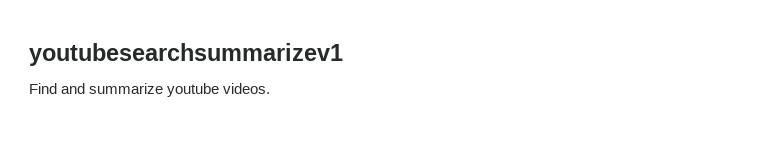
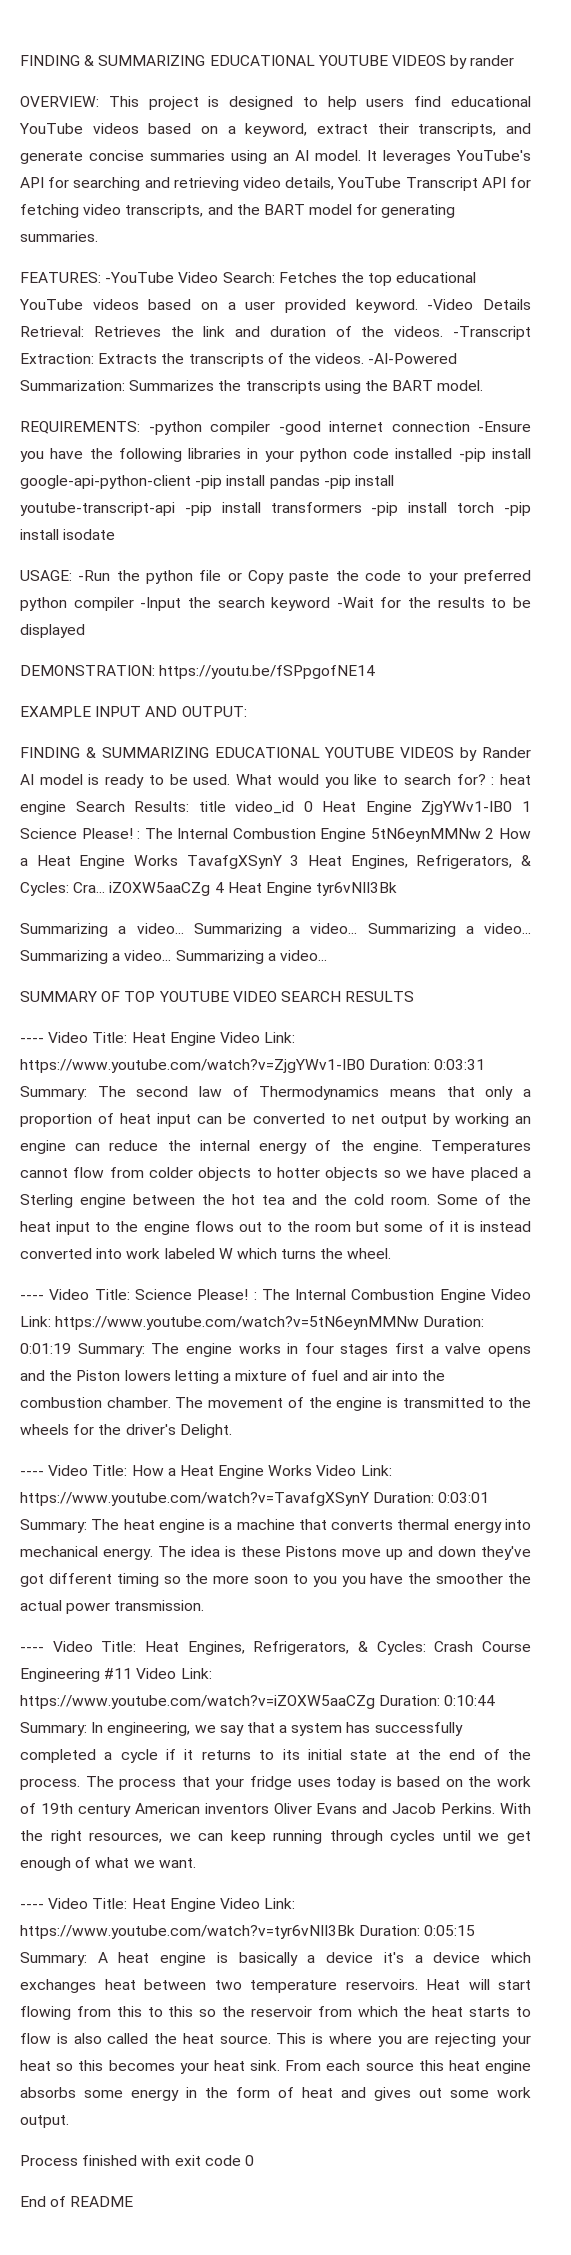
[29,43,343,66] [29,83,271,97] youtubesearchsummarizev1 // Find and summarize youtube videos. -> [20,55,515,69] [20,96,531,110] [19,123,531,137] [20,150,531,164] [20,177,531,191] [20,204,456,218] [20,231,98,242] [20,272,477,286] [19,299,531,313] [20,326,531,340] [20,353,458,367] [20,380,484,394] [20,421,531,435] [20,448,531,462] [20,475,394,489] [20,502,531,516] [20,529,116,540] [20,570,531,584] [20,597,531,611] [20,624,85,638] [20,665,376,679] [20,706,247,717] [20,747,531,761] [20,774,531,788] [20,801,531,815] [20,828,531,842] [20,855,531,869] [20,882,398,896] [20,923,531,937] [20,950,327,964] [20,991,415,1002] [20,1032,296,1046] [20,1059,486,1073] [20,1086,531,1100] [20,1113,531,1127] [20,1140,531,1154] [20,1167,531,1181] [20,1194,531,1208] [20,1221,531,1235] [20,1248,392,1259] [20,1289,531,1303] [20,1316,485,1330] [20,1343,531,1357] [20,1370,446,1384] [20,1397,531,1411] [20,1424,232,1438] [20,1465,392,1479] [20,1492,490,1506] [20,1519,531,1533] [20,1546,532,1560] [20,1573,532,1587] [20,1600,205,1614] [20,1641,531,1655] [20,1668,212,1682] [20,1695,496,1709] [20,1722,463,1736] [20,1749,531,1763] [20,1776,531,1790] [20,1803,531,1817] [20,1830,531,1844] [20,1857,196,1871] [20,1898,296,1912] [20,1925,476,1939] [20,1952,532,1966] [20,1979,531,1993] [20,2006,532,2020] [20,2033,531,2047] [20,2060,532,2074] [20,2087,531,2101] [20,2115,69,2128] [20,2155,254,2166] [20,2196,134,2207] FINDING & SUMMARIZING EDUCATIONAL YOUTUBE VIDEOS by rander // OVERVIEW: This project is designed to help users find educational YouTube videos based on a keyword, extract their transcripts, and generate concise summaries using an AI model. It leverages YouTube's API for searching and retrieving video details, YouTube Transcript API for fetching video transcripts, and the BART model for generating summaries. // FEATURES: -YouTube Video Search: Fetches the top educational YouTube videos based on a user provided keyword. -Video Details Retrieval: Retrieves the link and duration of the videos. -Transcript Extraction: Extracts the transcripts of the videos. -AI-Powered Summarization: Summarizes the transcripts using the BART model. // REQUIREMENTS: -python compiler -good internet connection -Ensure you have the following libraries in your python code installed -pip install google-api-python-client -pip install pandas -pip install youtube-transcript-api -pip install transformers -pip install torch -pip install isodate // USAGE: -Run the python file or Copy paste the code to your preferred python compiler -Input the search keyword -Wait for the results to be displayed // DEMONSTRATION: https://youtu.be/fSPpgofNE14 // EXAMPLE INPUT AND OUTPUT: // FINDING & SUMMARIZING EDUCATIONAL YOUTUBE VIDEOS by Rander AI model is ready to be used. What would you like to search for? : heat engine Search Results: title video_id 0 Heat Engine ZjgYWv1-IB0 1 Science Please! : The Internal Combustion Engine 5tN6eynMMNw 2 How a Heat Engine Works TavafgXSynY 3 Heat Engines, Refrigerators, & Cycles: Cra... iZOXW5aaCZg 4 Heat Engine tyr6vNII3Bk // Summarizing a video... Summarizing a video... Summarizing a video... Summarizing a video... Summarizing a video... // SUMMARY OF TOP YOUTUBE VIDEO SEARCH RESULTS // ---- Video Title: Heat Engine Video Link: https://www.youtube.com/watch?v=ZjgYWv1-IB0 Duration: 0:03:31 Summary: The second law of Thermodynamics means that only a proportion of heat input can be converted to net output by working an engine can reduce the internal energy of the engine. Temperatures cannot flow from colder objects to hotter objects so we have placed a Sterling engine between the hot tea and the cold room. Some of the heat input to the engine flows out to the room but some of it is instead converted into work labeled W which turns the wheel. // ---- Video Title: Science Please! : The Internal Combustion Engine Video Link: https://www.youtube.com/watch?v=5tN6eynMMNw Duration: 0:01:19 Summary: The engine works in four stages first a valve opens and the Piston lowers letting a mixture of fuel and air into the combustion chamber. The movement of the engine is transmitted to the wheels for the driver's Delight. // ---- Video Title: How a Heat Engine Works Video Link: https://www.youtube.com/watch?v=TavafgXSynY Duration: 0:03:01 Summary: The heat engine is a machine that converts thermal energy into mechanical energy. The idea is these Pistons move up and down they've got different timing so the more soon to you you have the smoother the actual power transmission. // ---- Video Title: Heat Engines, Refrigerators, & Cycles: Crash Course Engineering #11 Video Link: https://www.youtube.com/watch?v=iZOXW5aaCZg Duration: 0:10:44 Summary: In engineering, we say that a system has successfully completed a cycle if it returns to its initial state at the end of the process. The process that your fridge uses today is based on the work of 19th century American inventors Oliver Evans and Jacob Perkins. With the right resources, we can keep running through cycles until we get enough of what we want. // ---- Video Title: Heat Engine Video Link: https://www.youtube.com/watch?v=tyr6vNII3Bk Duration: 0:05:15 Summary: A heat engine is basically a device it's a device which exchanges heat between two temperature reservoirs. Heat will start flowing from this to this so the reservoir from which the heat starts to flow is also called the heat source. This is where you are rejecting your heat so this becomes your heat sink. From each source this heat engine absorbs some energy in the form of heat and gives out some work output. // Process finished with exit code 0 // End of README

